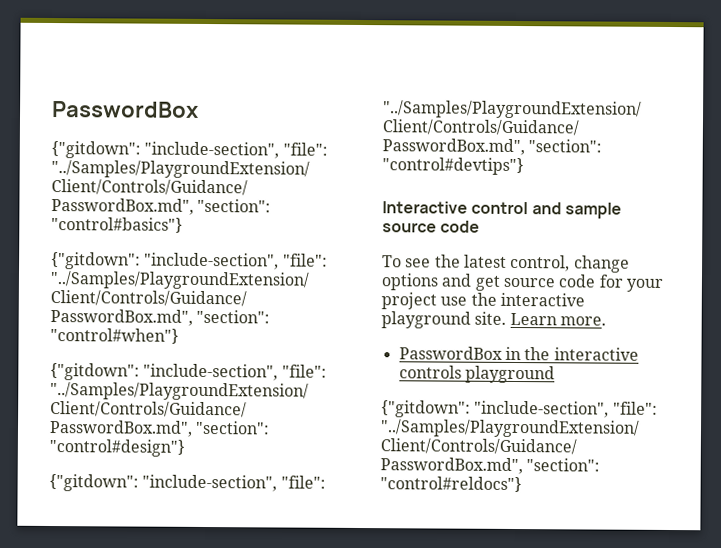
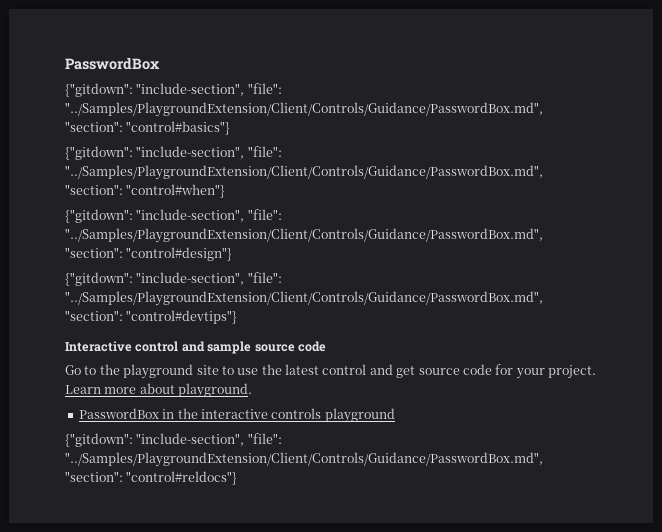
[382,254,630,273] [381,273,439,291] To see the latest control, change options -> [65,364,367,379] Go to the playground site to use the latest control
[381,292,585,310] [381,311,606,329] project use the interactive playground site. Learn more. -> [548,365,596,379] [65,383,253,398] project. Learn more about playground.

